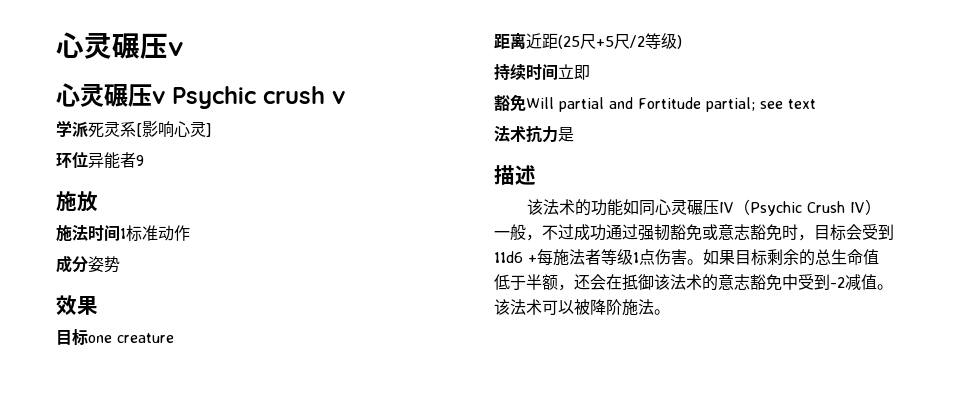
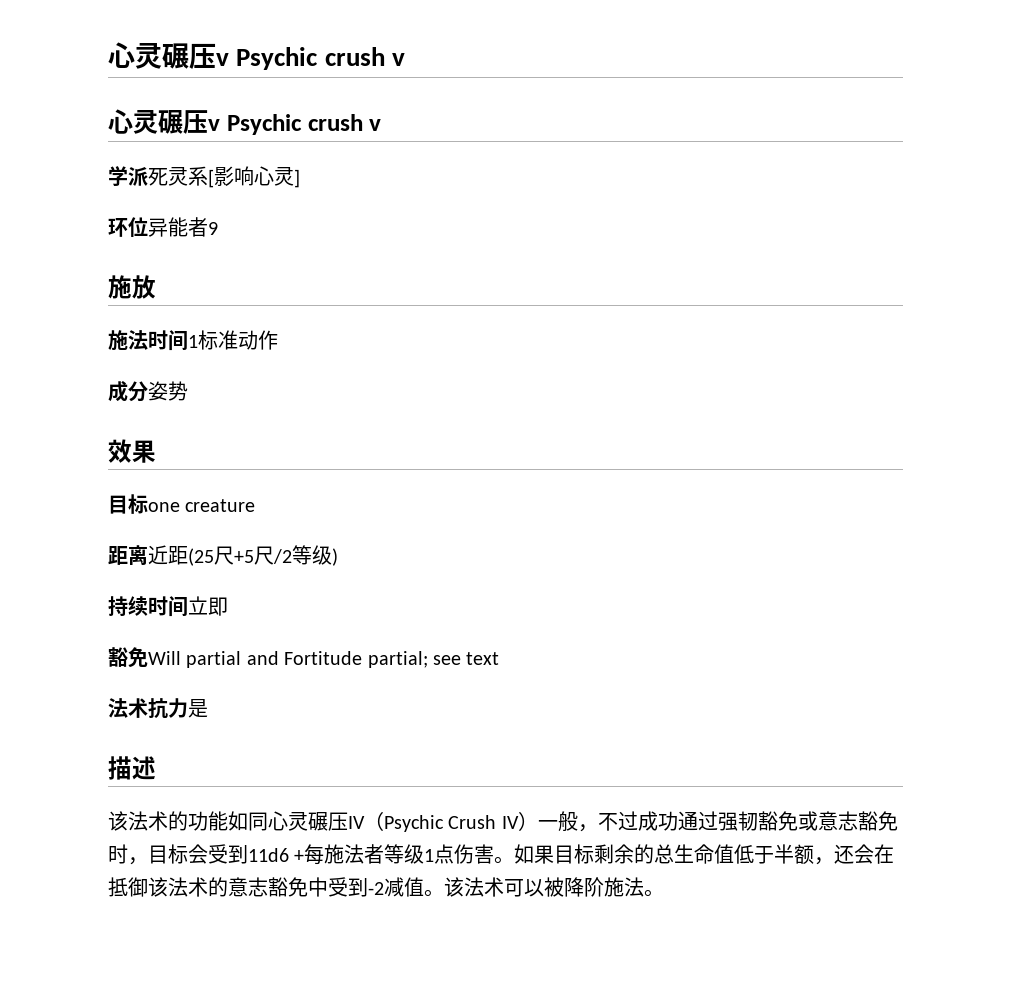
[56,32,183,59] 心灵碾压v -> [108,42,405,70] 心灵碾压v Psychic crush v

